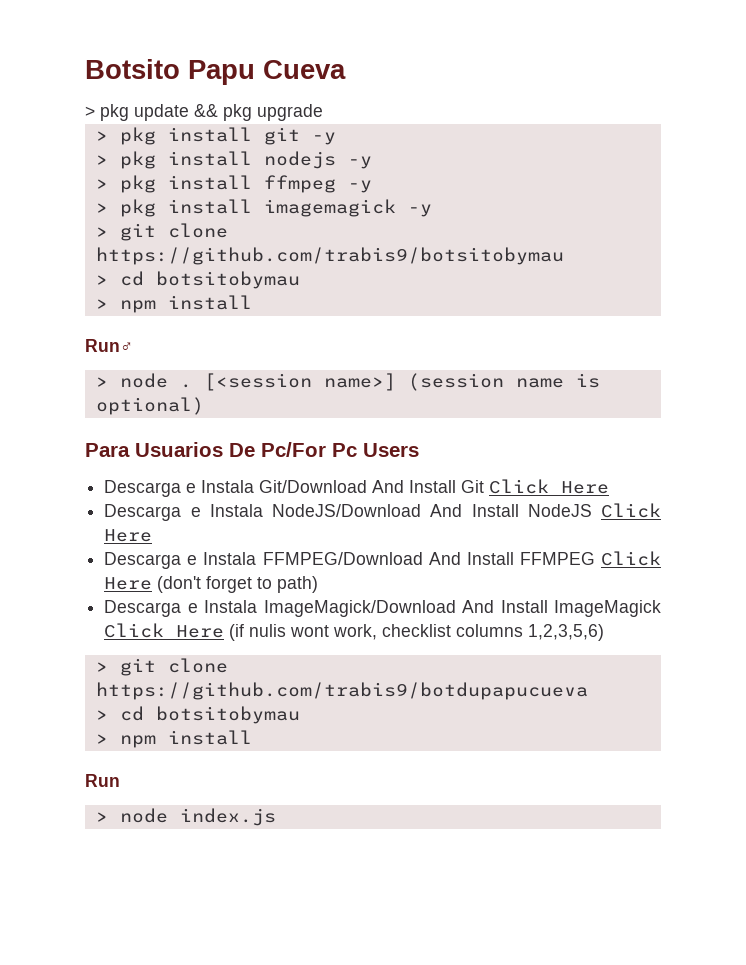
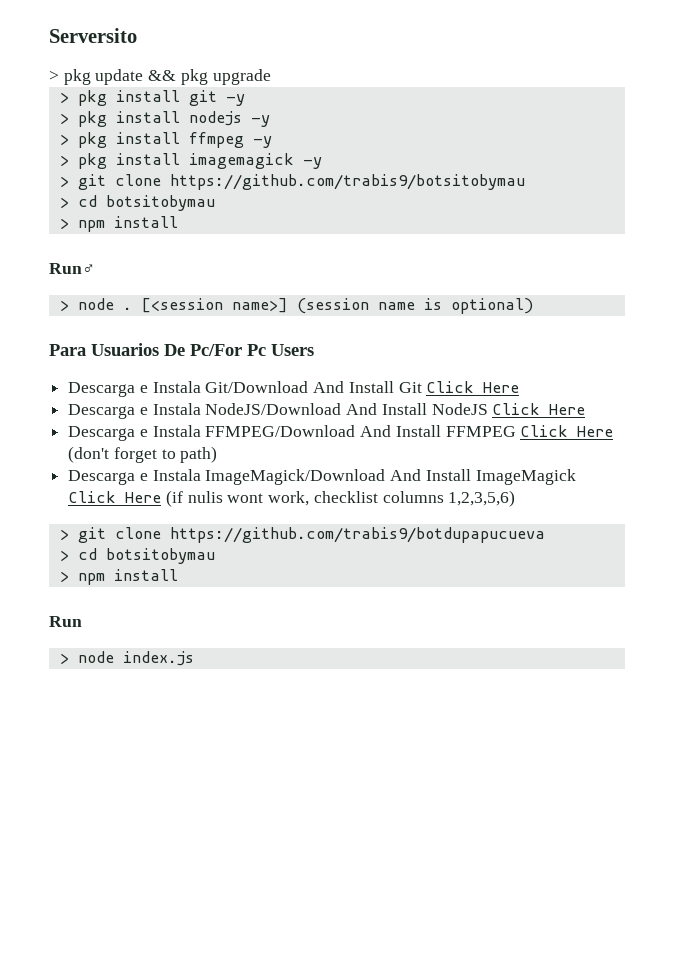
[85,59,346,85] Botsito Papu Cueva -> [49,28,137,43] Serversito

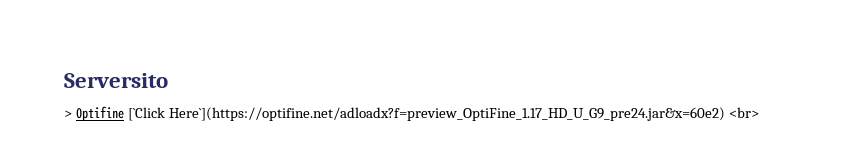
[63,69,271,85] [59,90,245,106] [59,111,270,127] [59,132,272,148] [59,153,322,169] [59,174,525,190] [59,195,215,211] [59,216,178,232] [49,263,95,274] [59,298,533,314] [49,343,314,356] [68,381,520,397] [68,403,586,419] [68,425,614,441] [68,446,218,463] [68,469,576,485] [68,490,516,507] [59,527,545,543] [59,548,215,564] [59,569,178,585] [49,616,82,627] [59,651,194,666] pkg update && pkg upgrade // > pkg install git -y // > pkg install nodejs -y // > pkg install ffmpeg -y // > pkg install imagemagick -y // > git clone https://github.com/trabis9/botsitobymau // > cd botsitobymau // > npm install // Run♂ // > node . [<session name>] (session name is optional) // Para Usuarios De Pc/For Pc Users // Descarga e Instala Git/Download And Install Git Click Here // Descarga e Instala NodeJS/Download And Install NodeJS Click Here // Descarga e Instala FFMPEG/Download And Install FFMPEG Click Here (don't forget to path) // Descarga e Instala ImageMagick/Download And Install ImageMagick Click Here (if nulis wont work, checklist columns 1,2,3,5,6) // > git clone https://github.com/trabis9/botdupapucueva // > cd botsitobymau // > npm install // Run // > node index.js -> [75,106,759,121] Optifine [`Click Here`](https://optifine.net/adloadx?f=preview_OptiFine_1.17_HD_U_G9_pre24.jar&x=60e2) <br>

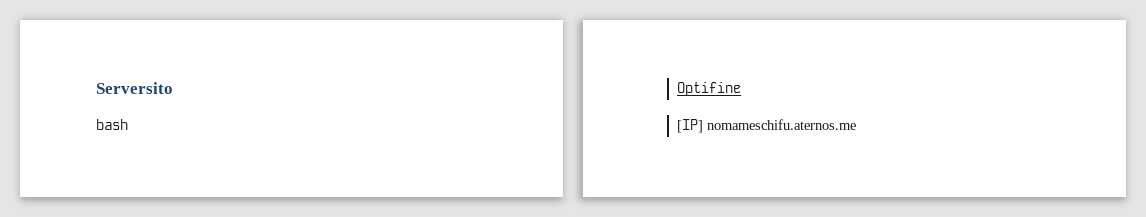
[64,110,72,118] > -> [96,119,128,130] bash //
[127,107,759,121] [`Click Here`](https://optifine.net/adloadx?f=preview_OptiFine_1.17_HD_U_G9_pre24.jar&x=60e2) <br> -> [677,119,857,133] // [IP] nomameschifu.aternos.me

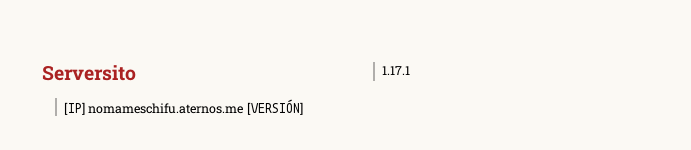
[96,119,128,130] [677,82,742,96] // bash // Optifine -> (136, 73) none
(857, 124) none -> [246,99,303,115] [381,66,410,75] [VERSIÓN] 1.17.1

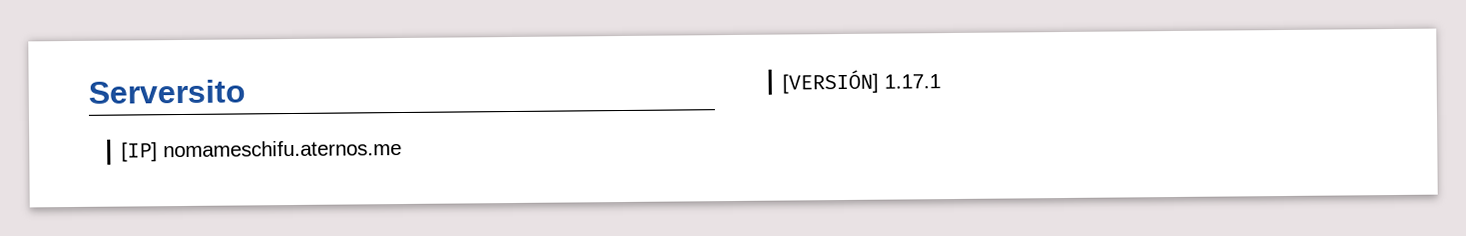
(244, 108) none -> (403, 149) //

